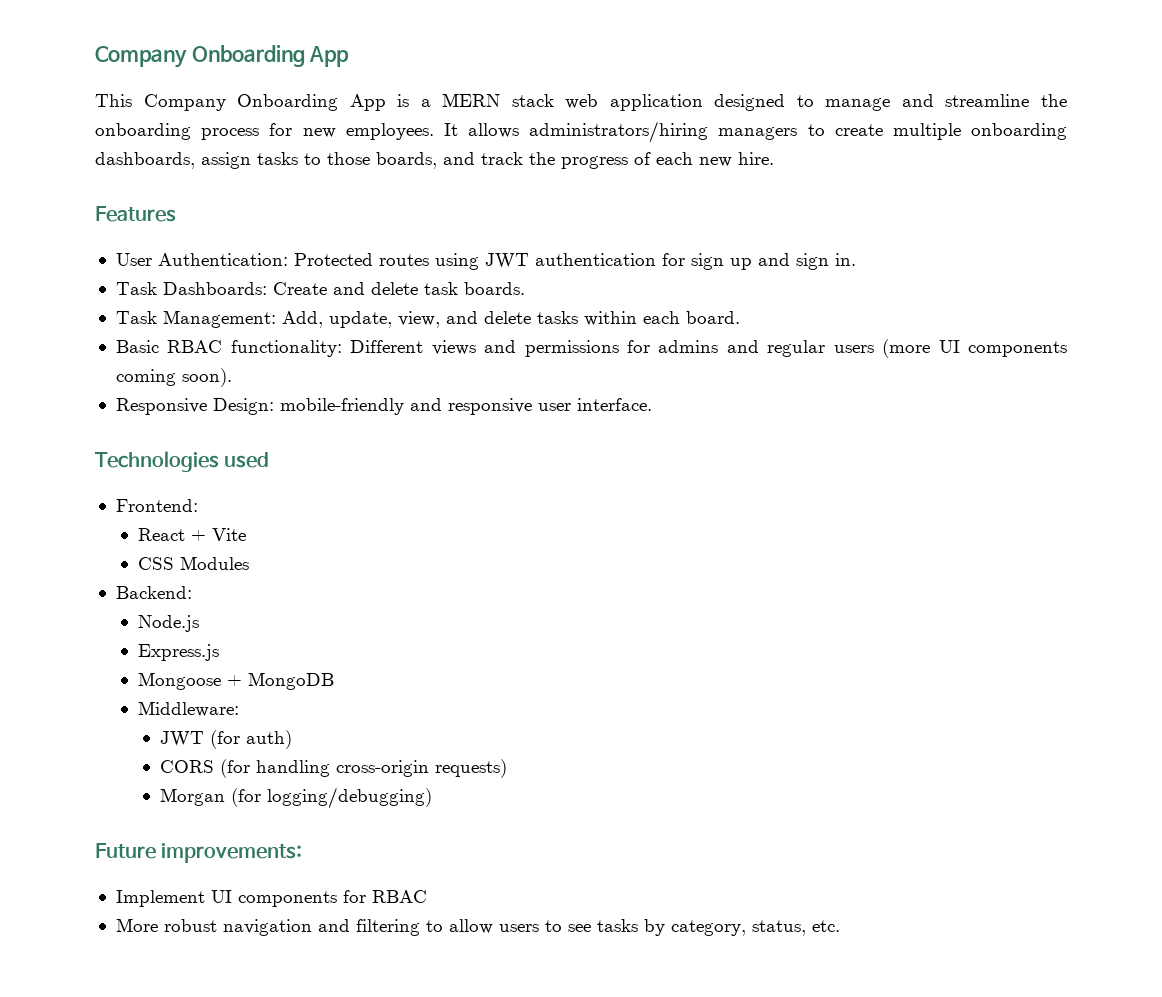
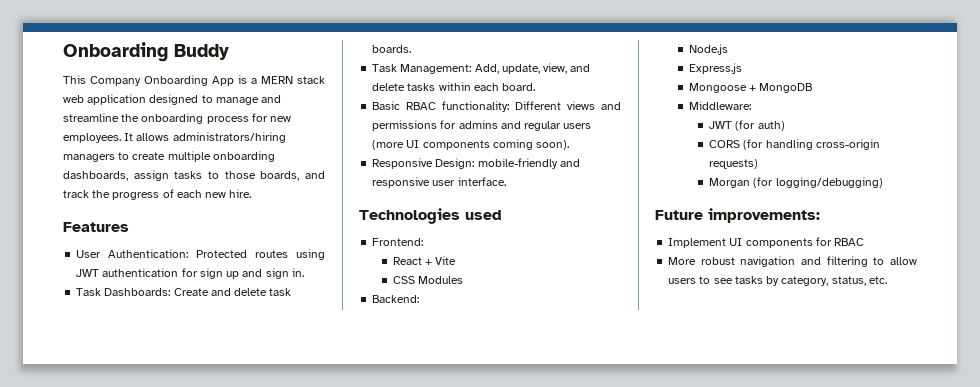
[95,45,350,68] Company Onboarding App -> [63,42,229,62] Onboarding Buddy

